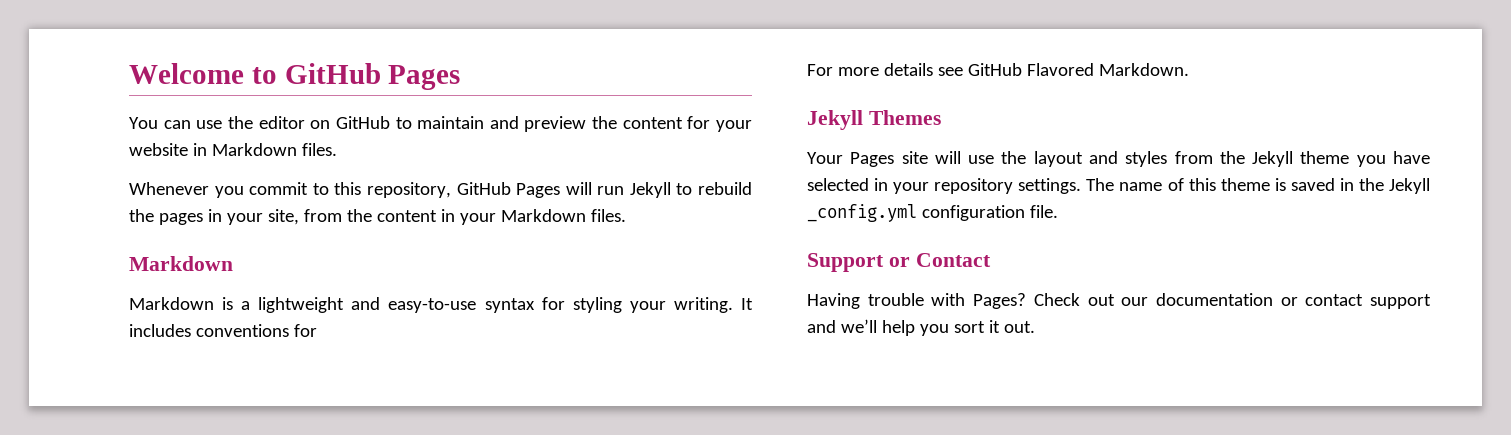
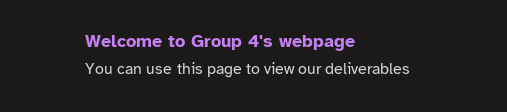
[284,63,461,90] GitHub Pages -> [191,35,355,51] Group 4's webpage
[227,116,753,132] [129,143,337,156] [129,182,752,198] [129,209,626,225] [129,256,233,271] [129,297,753,313] [129,324,317,337] [807,63,1189,76] [807,110,941,130] [807,151,1430,167] [807,178,1430,194] [807,204,1058,222] [807,253,991,272] [807,293,1431,309] [807,319,1035,336] the editor on GitHub to maintain and preview the content for your website in Markdown files. // Whenever you commit to this repository, GitHub Pages will run Jekyll to rebuild the pages in your site, from the content in your Markdown files. // Markdown // Markdown is a lightweight and easy-to-use syntax for styling your writing. It includes conventions for // For more details see GitHub Flavored Markdown. // Jekyll Themes // Your Pages site will use the layout and styles from the Jekyll theme you have selected in your repository settings. The name of this theme is saved in the Jekyll _config.yml configuration file. // Support or Contact // Having trouble with Pages? Check out our documentation or contact support and we’ll help you sort it out. -> [176,62,411,78] this page to view our deliverables

